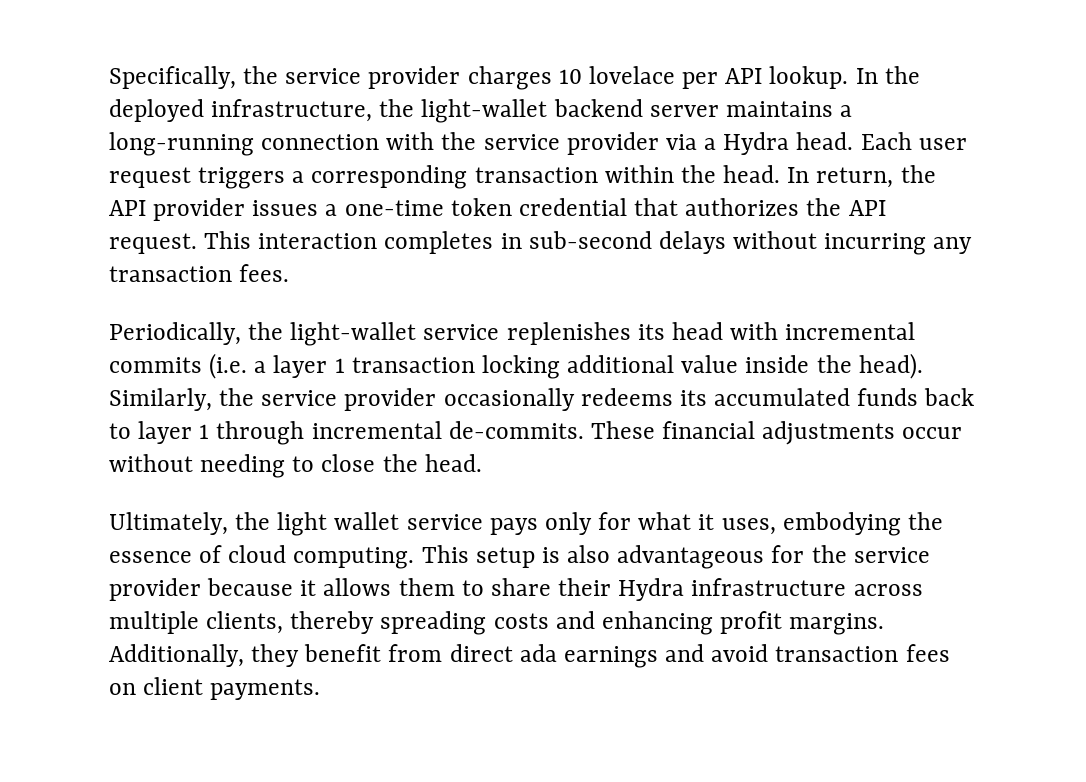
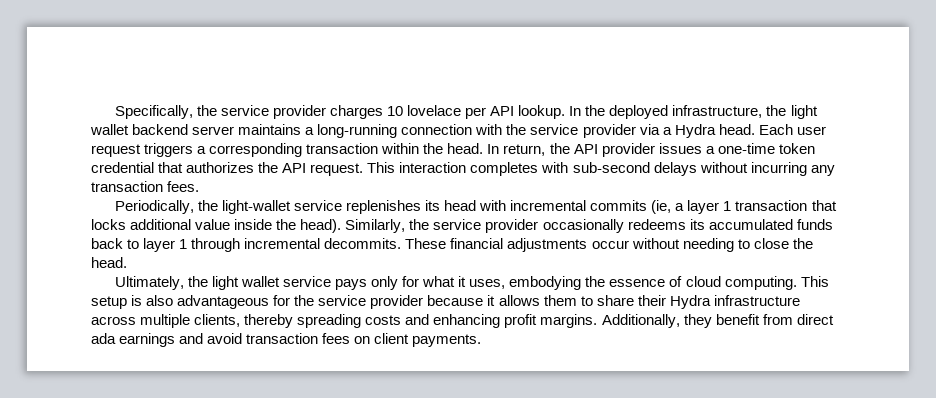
[421,99,548,123] light-wallet -> [790,105,818,119] [90,124,129,135] light wallet
[500,233,522,249] in -> [541,162,569,173] with
[209,353,248,379] (i.e. -> [651,200,672,214] (ie,
[481,355,560,379] locking -> [811,200,837,211] [91,219,126,230] that locks
[448,421,584,439] de-commits. -> [324,238,402,249] decommits.

